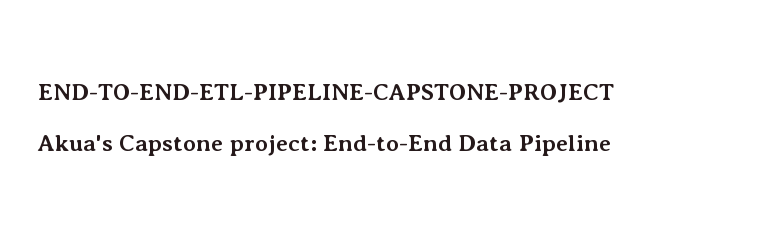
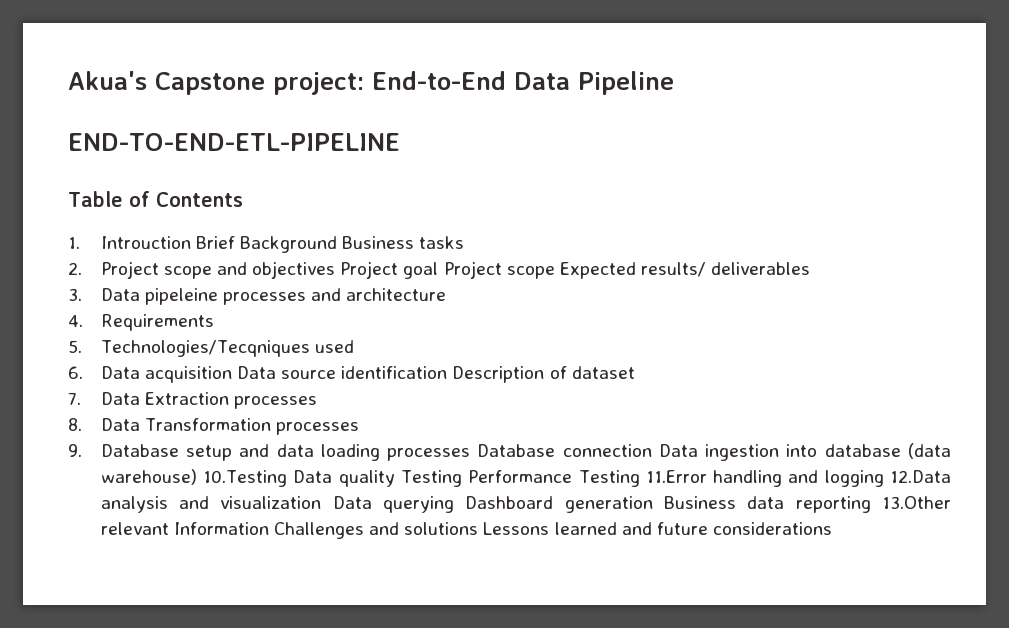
[38,84,614,103] END-TO-END-ETL-PIPELINE-CAPSTONE-PROJECT // -> (68, 80) none
(611, 145) none -> [68,133,400,151] [68,191,243,207] [68,236,465,253] [68,261,811,279] [68,288,447,305] [68,314,214,331] [68,340,354,357] [68,366,635,383] [68,392,318,409] [68,418,360,435] [68,443,951,461] [100,469,951,487] [100,496,951,513] [100,522,832,539] // END-TO-END-ETL-PIPELINE // Table of Contents // 1. Introuction Brief Background Business tasks // 2. Project scope and objectives Project goal Project scope Expected results/ deliverables // 3. Data pipeleine processes and architecture // 4. Requirements // 5. Technologies/Tecqniques used // 6. Data acquisition Data source identification Description of dataset // 7. Data Extraction processes // 8. Data Transformation processes // 9. Database setup and data loading processes Database connection Data ingestion into database (data warehouse) 10.Testing Data quality Testing Performance Testing 11.Error handling and logging 12.Data analysis and visualization Data querying Dashboard generation Business data reporting 13.Other relevant Information Challenges and solutions Lessons learned and future considerations

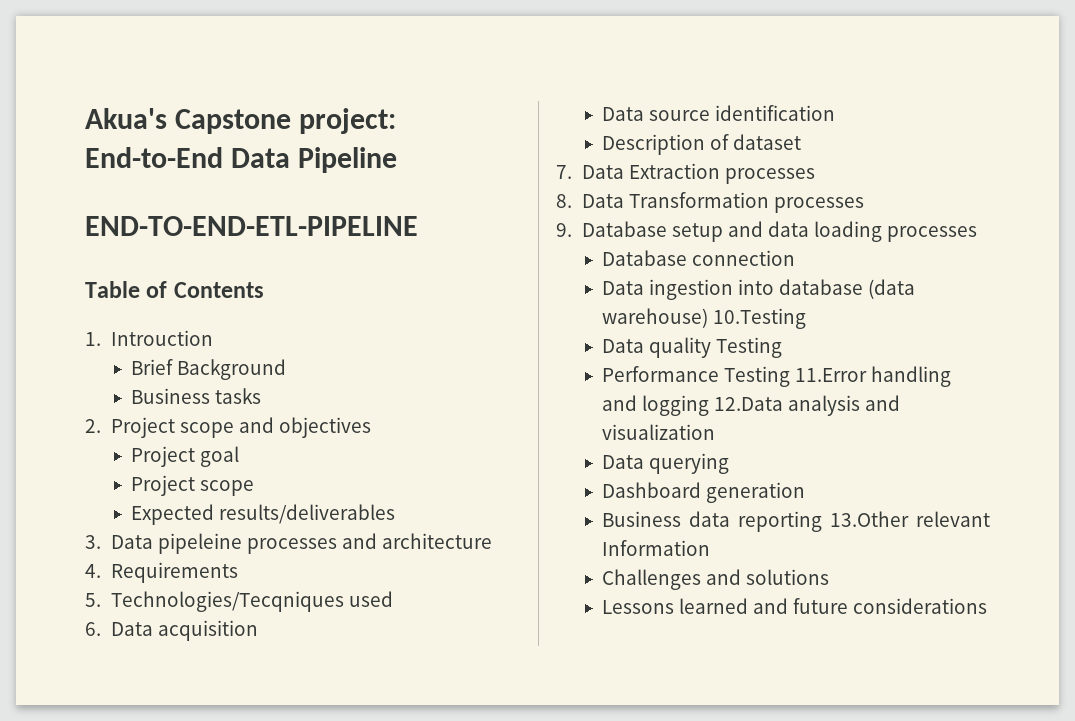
(191, 242) none -> (213, 338) //
(338, 244) none -> (286, 369) //
(336, 270) none -> (371, 427) //
[443,261,811,279] Project scope Expected results/ deliverables -> [130,475,254,496] [130,504,395,525] // Project scope // Expected results/deliverables
(232, 374) none -> (258, 630) //
(448, 372) none -> (835, 113) //
(471, 454) none -> (978, 234) //
(652, 450) none -> (795, 258) //
(288, 478) none -> (806, 318) //
(462, 478) none -> (782, 347) //
(322, 502) none -> (715, 432) //
(455, 504) none -> (729, 463) //
(653, 504) none -> (805, 492) //
(269, 528) none -> (710, 548) //
(479, 528) none -> (829, 577) //

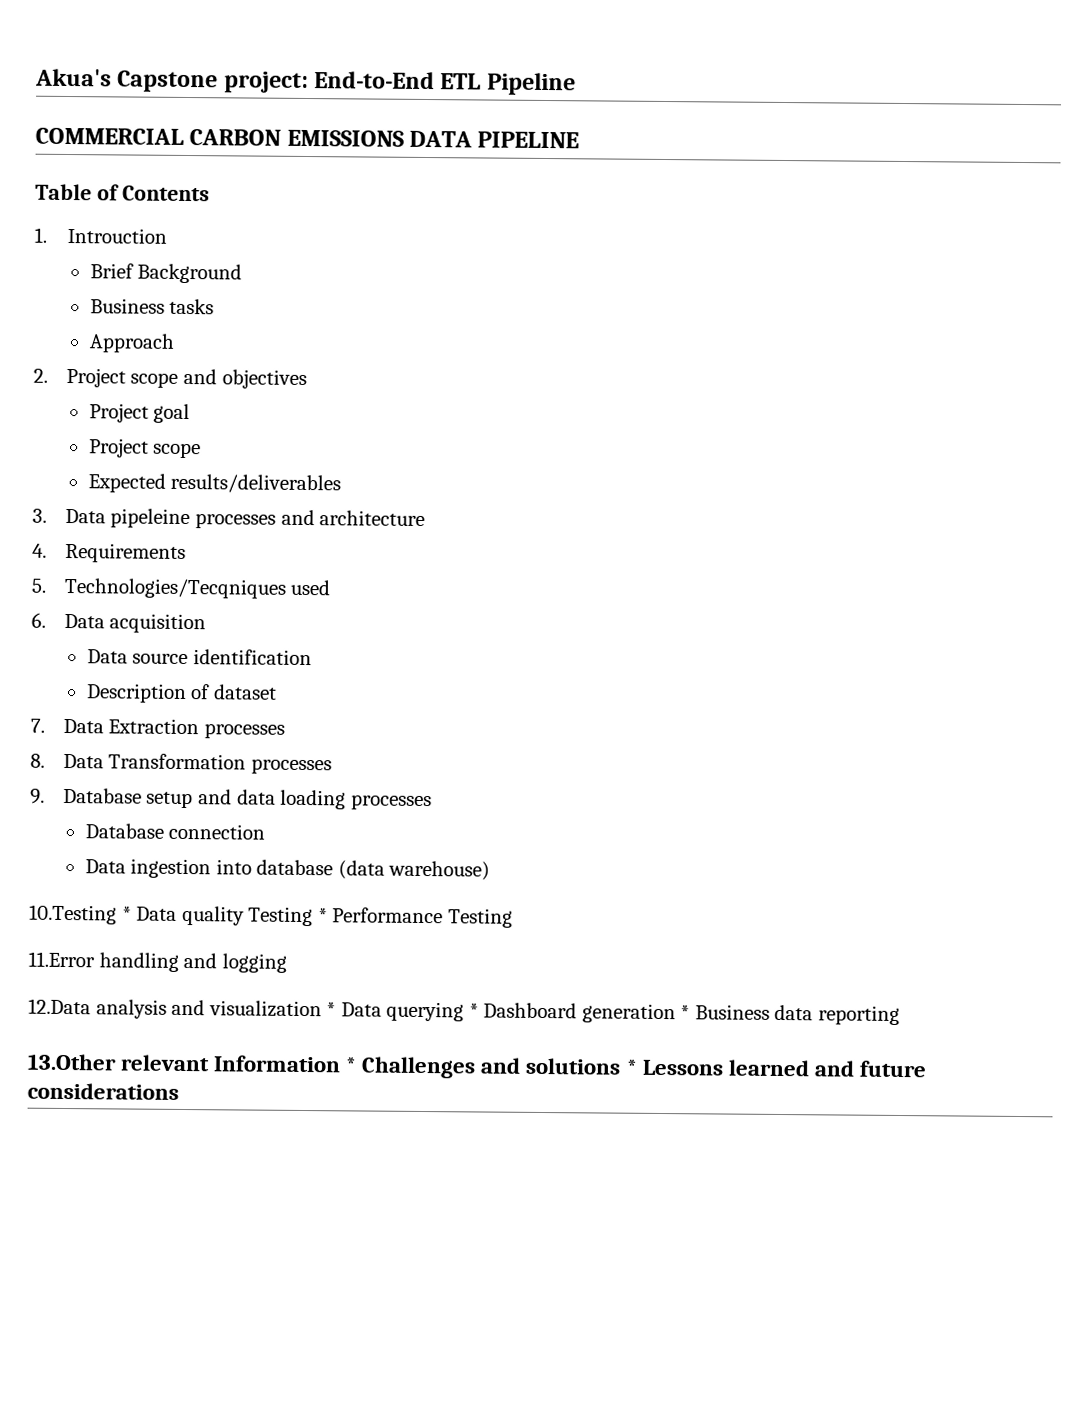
[231,148,291,168] Data -> [440,73,482,90] ETL
[85,216,418,236] END-TO-END-ETL-PIPELINE -> [35,127,580,149] COMMERCIAL CARBON EMISSIONS DATA PIPELINE
(261, 396) none -> [88,333,175,353] // Approach
(708, 318) none -> (491, 870) //
(806, 318) // -> [121,906,132,921] *
(782, 347) // -> [317,908,328,923] *
(790, 376) none -> (513, 918) //
(709, 405) none -> (287, 963) //
(715, 432) // -> [326,1002,337,1017] *
(729, 463) // -> [468,1003,479,1018] *
(805, 492) // -> [680,1005,691,1020] *
(822, 521) none -> (900, 1015) //
(710, 548) // -> [345,1057,358,1073] *
(829, 577) // -> [625,1059,637,1075] *

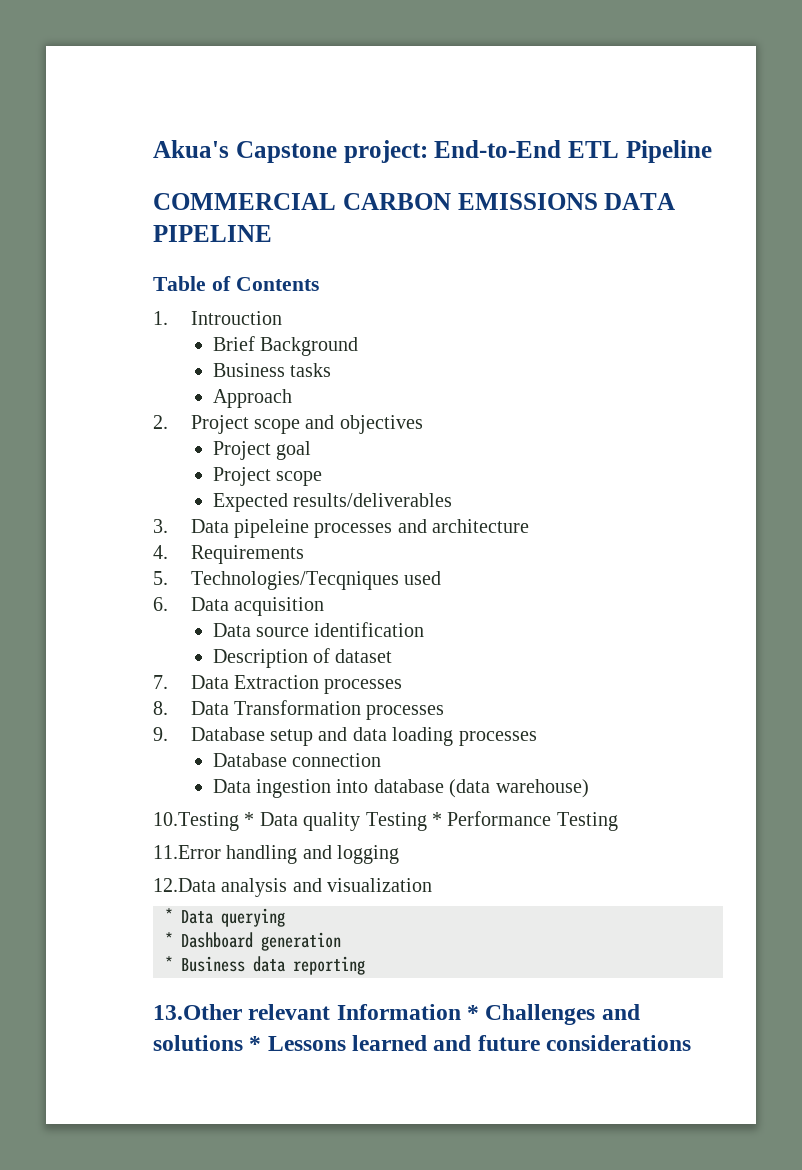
(322, 1009) none -> (433, 885) //
(465, 1011) none -> (285, 917) //
(676, 1013) none -> (341, 941) //

